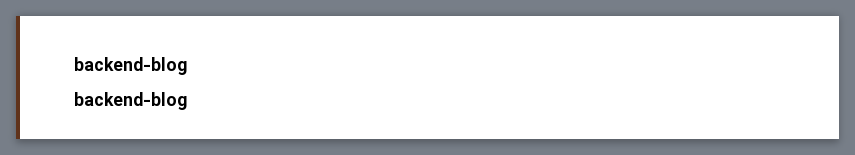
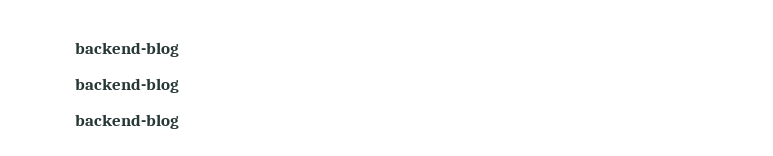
[74,57,187,75] [74,92,187,110] backend-blog // backend-blog -> [75,42,179,57] [75,78,179,93] [75,114,179,129] backend-blog // backend-blog // backend-blog

